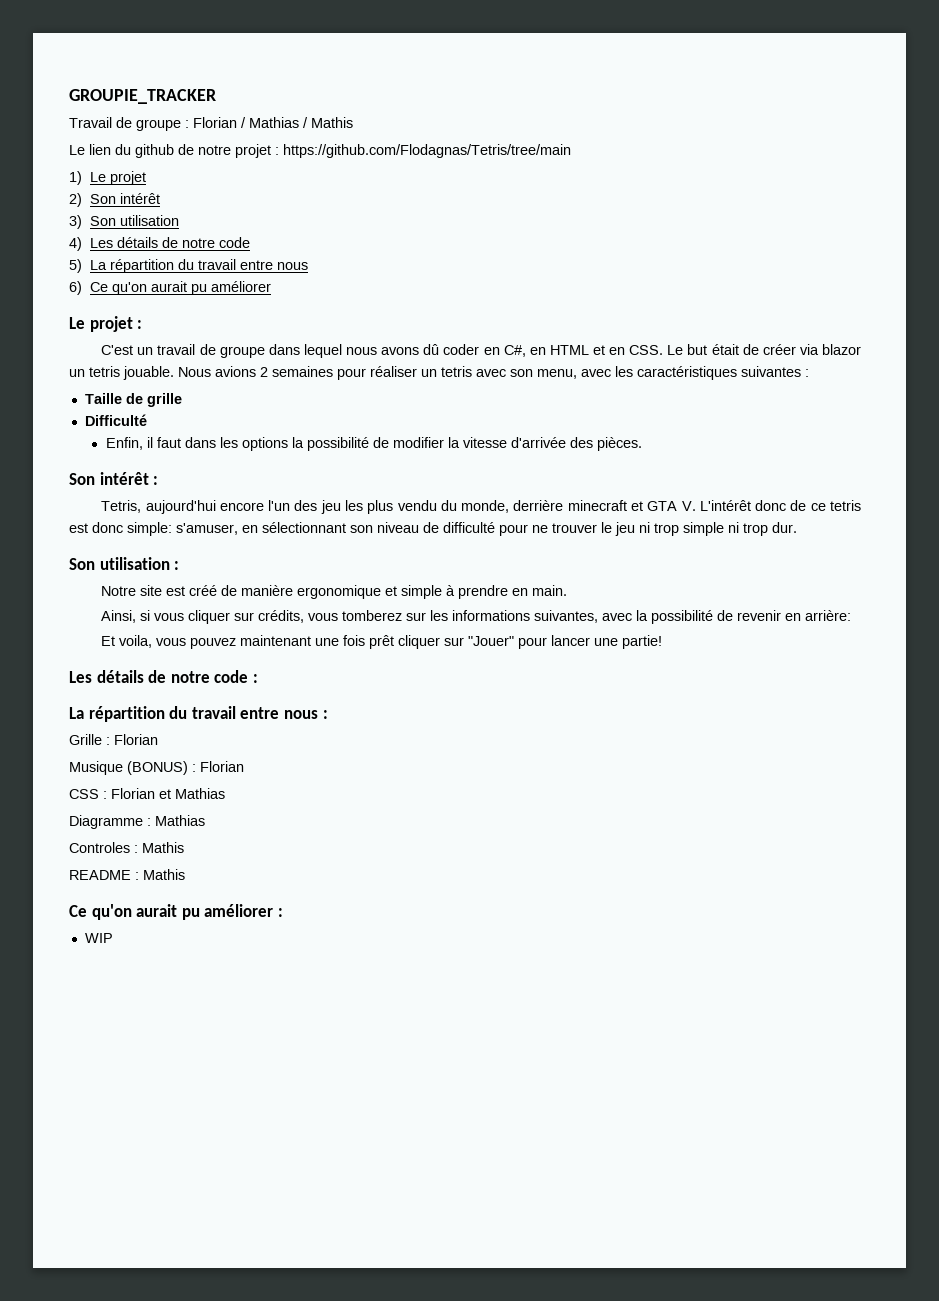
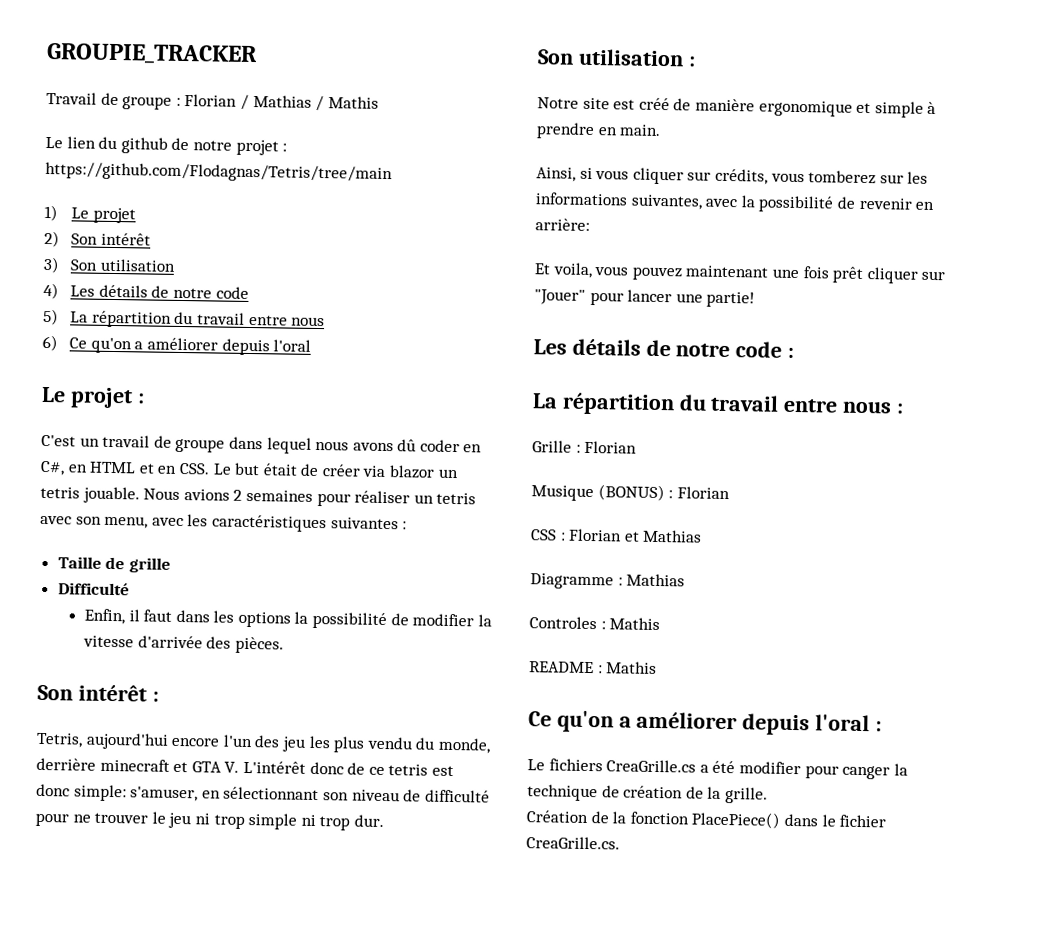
[150,281,271,295] aurait pu améliorer -> [134,337,312,356] a améliorer depuis l'oral
[136,904,283,920] [84,933,113,943] aurait pu améliorer : // WIP -> [618,711,882,736] [527,758,908,780] [527,784,768,804] [526,810,887,829] [526,836,620,850] a améliorer depuis l'oral : // Le fichiers CreaGrille.cs a été modifier pour canger la technique de création de la grille. // Création de la fonction PlacePiece() dans le fichier CreaGrille.cs.

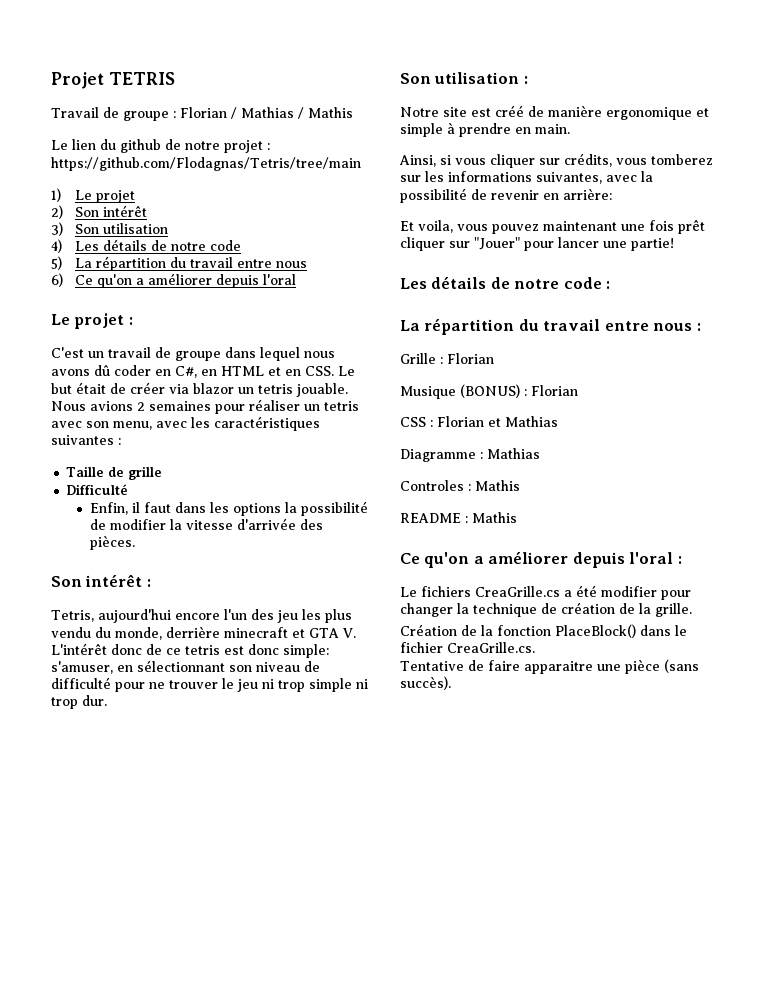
[46,42,258,66] GROUPIE_TRACKER -> [51,72,175,89] Projet TETRIS
[842,765,891,780] canger -> [400,603,453,617] changer
[691,811,781,829] PlacePiece() -> [555,624,636,638] PlaceBlock()
(620, 843) none -> [400,659,699,674] [400,676,451,690] // Tentative de faire apparaitre une pièce (sans succès).

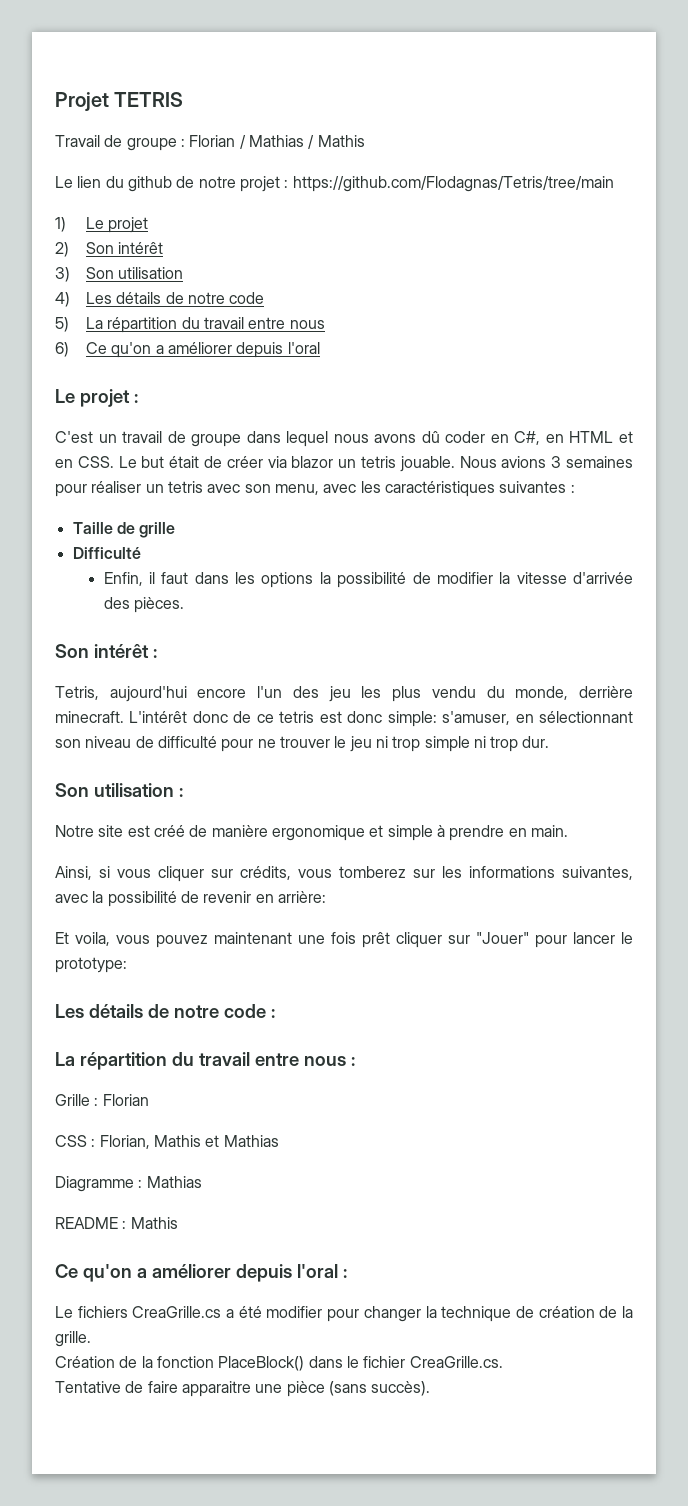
[137,402,145,411] 2 -> [551,456,562,468] 3
[224,627,356,638] minecraft et GTA V. -> [55,711,124,723] minecraft.
[603,238,674,251] une partie! -> [621,932,633,944] [55,957,127,973] le prototype:
[400,384,578,399] // Musique (BONUS) : Florian -> (149, 1100) none
[437,416,484,427] Florian -> [99,1135,201,1149] Florian, Mathis
[400,480,520,491] // Controles : Mathis -> (202, 1182) none

